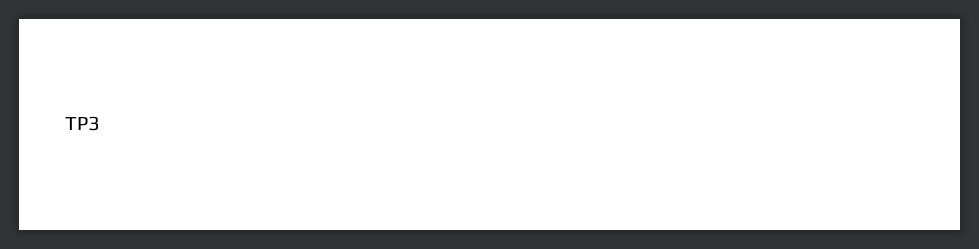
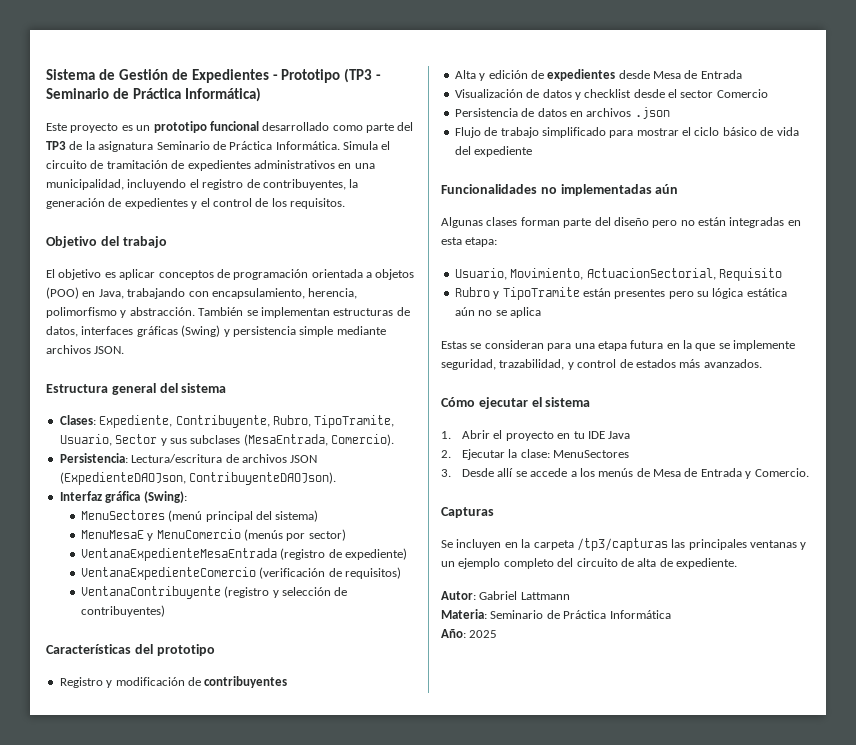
[65,116,100,131] TP3 -> [46,68,382,83] [46,87,261,102] [46,121,414,133] [46,141,391,152] [46,160,375,171] [46,179,359,190] [46,198,345,209] [46,236,167,248] [46,269,415,280] [46,287,358,299] [46,307,410,318] [46,325,386,337] [46,345,125,354] [46,383,227,395] [59,415,395,428] [59,434,394,446] [59,453,318,463] [59,472,337,485] [59,491,187,503] [80,510,319,522] [80,529,346,541] [80,548,407,561] [80,567,401,580] [80,586,348,599] [80,605,165,617] [46,644,215,656] [59,676,288,688] [454,69,742,81] [454,89,768,100] [454,107,670,119] [454,127,799,138] [454,146,533,157] [441,184,679,196] [441,217,801,228] [441,237,498,247] [454,268,782,281] [454,287,787,300] [454,307,541,318] [441,340,796,351] [441,359,762,370] [441,397,591,409] [441,430,631,441] [441,449,630,460] [441,468,809,479] [441,507,494,518] [441,538,807,551] [441,558,737,569] [441,591,570,600] [441,609,671,619] [441,629,498,638] Sistema de Gestión de Expedientes - Prototipo (TP3 - Seminario de Práctica Informática) // Este proyecto es un prototipo funcional desarrollado como parte del TP3 de la asignatura Seminario de Práctica Informática. Simula el circuito de tramitación de expedientes administrativos en una municipalidad, incluyendo el registro de contribuyentes, la generación de expedientes y el control de los requisitos. // Objetivo del trabajo // El objetivo es aplicar conceptos de programación orientada a objetos (POO) en Java, trabajando con encapsulamiento, herencia, polimorfismo y abstracción. También se implementan estructuras de datos, interfaces gráficas (Swing) y persistencia simple mediante archivos JSON. // Estructura general del sistema // Clases: Expediente, Contribuyente, Rubro, TipoTramite, Usuario, Sector y sus subclases (MesaEntrada, Comercio). // Persistencia: Lectura/escritura de archivos JSON (ExpedienteDAOJson, ContribuyenteDAOJson). // Interfaz gráfica (Swing): // MenuSectores (menú principal del sistema) // MenuMesaE y MenuComercio (menús por sector) // VentanaExpedienteMesaEntrada (registro de expediente) // VentanaExpedienteComercio (verificación de requisitos) // VentanaContribuyente (registro y selección de contribuyentes) // Características del prototipo // Registro y modificación de contribuyentes // Alta y edición de expedientes desde Mesa de Entrada // Visualización de datos y checklist desde el sector Comercio // Persistencia de datos en archivos .json // Flujo de trabajo simplificado para mostrar el ciclo básico de vida del expediente // Funcionalidades no implementadas aún // Algunas clases forman parte del diseño pero no están integradas en esta etapa: // Usuario, Movimiento, ActuacionSectorial, Requisito // Rubro y TipoTramite están presentes pero su lógica estática aún no se aplica // Estas se consideran para una etapa futura en la que se implemente seguridad, trazabilidad, y control de estados más avanzados. // Cómo ejecutar el sistema // 1. Abrir el proyecto en tu IDE Java // 2. Ejecutar la clase: MenuSectores // 3. Desde allí se accede a los menús de Mesa de Entrada y Comercio. // Capturas // Se incluyen en la carpeta /tp3/capturas las principales ventanas y un ejemplo completo del circuito de alta de expediente. // Autor: Gabriel Lattmann // Materia: Seminario de Práctica Informática // Año: 2025

